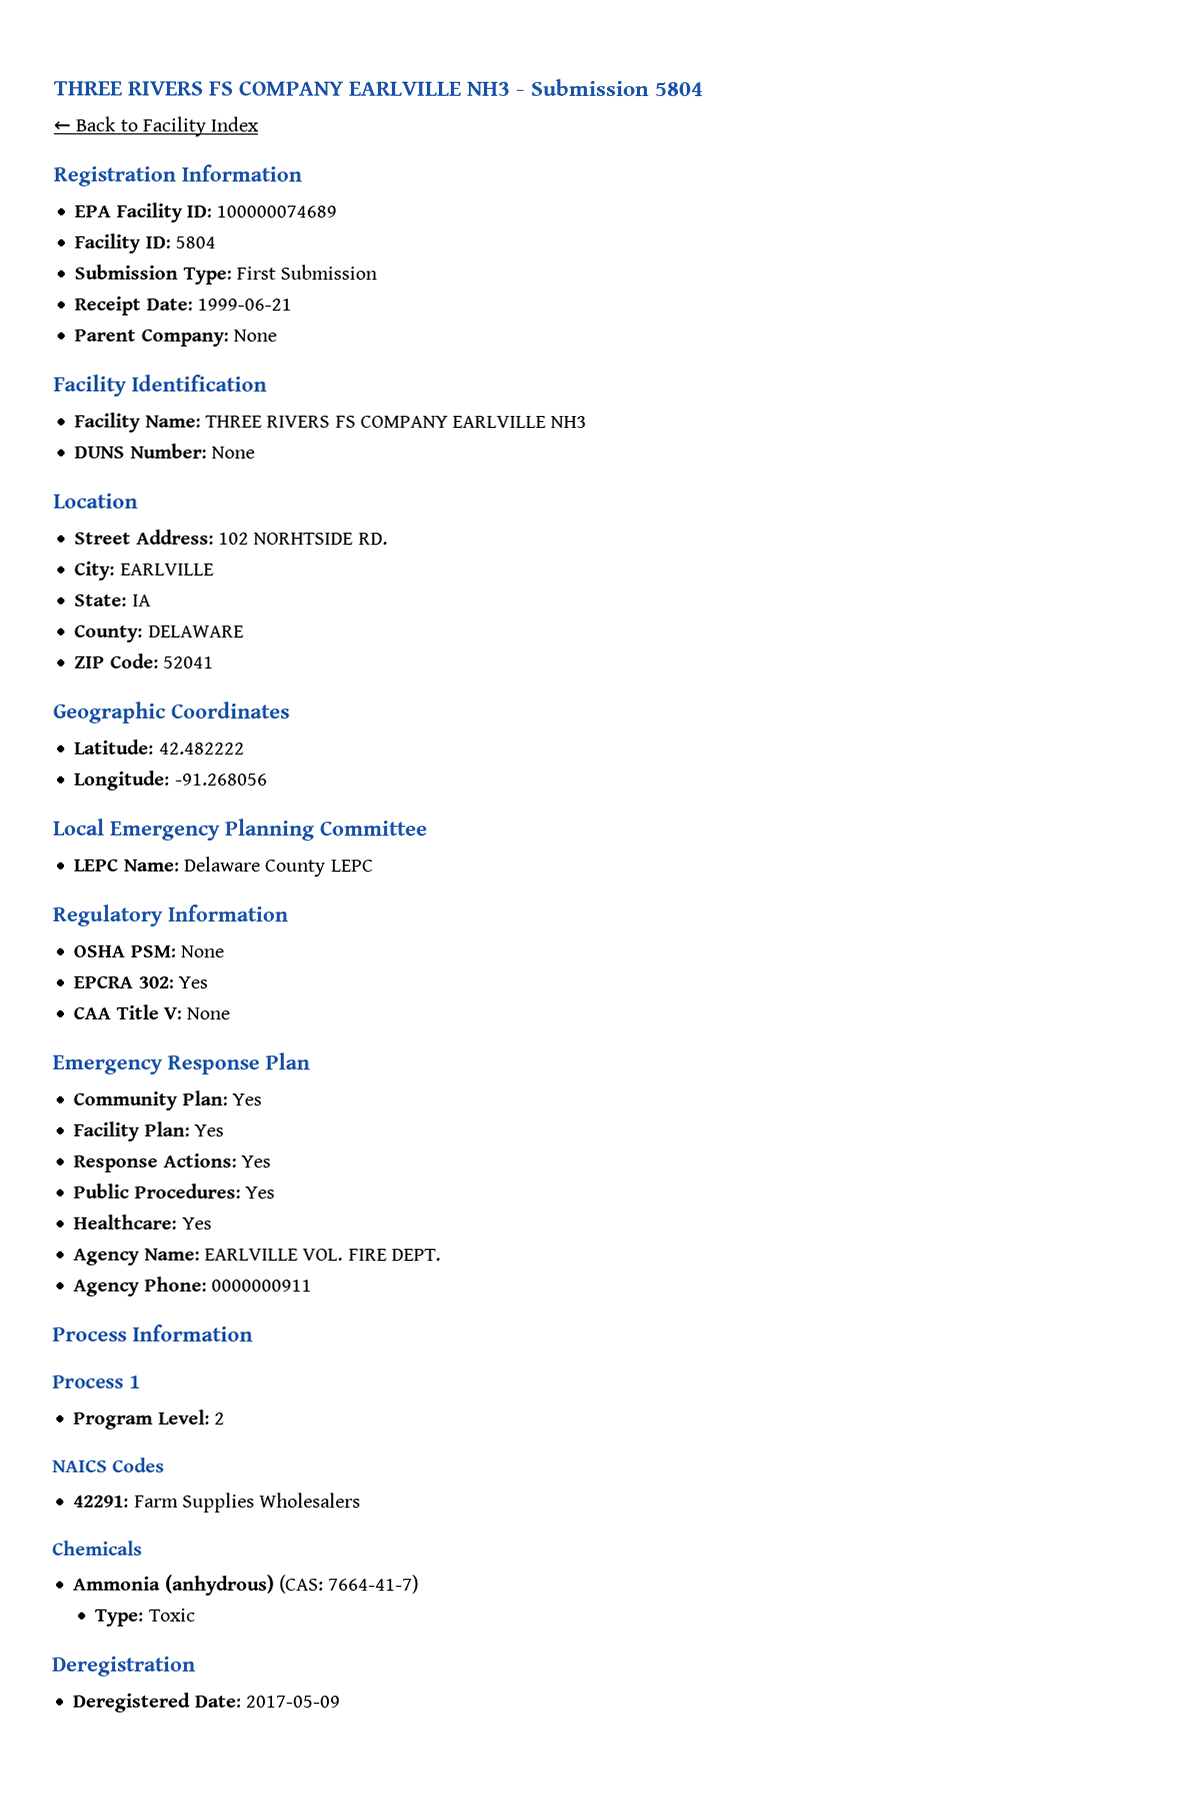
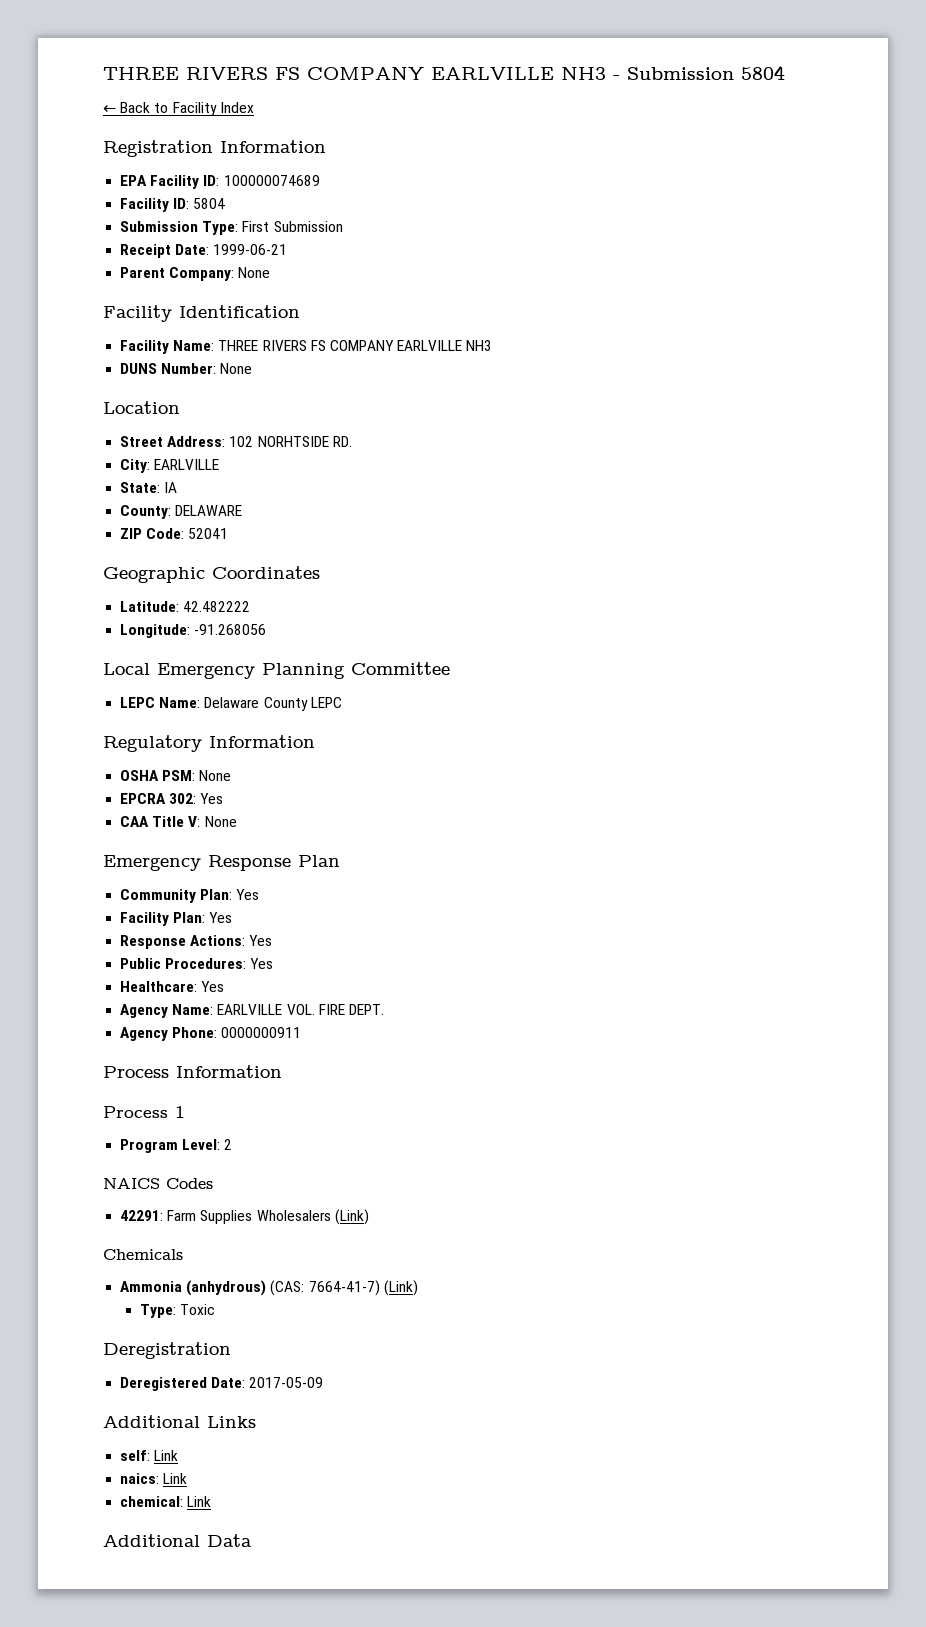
(362, 1500) none -> [334,1209,369,1225] (Link)
(420, 1584) none -> [383,1280,418,1296] (Link)
(341, 1701) none -> [103,1415,256,1428] [120,1450,179,1461] [120,1473,188,1484] [120,1496,212,1507] [103,1534,252,1547] // Additional Links // self: Link // naics: Link // chemical: Link // Additional Data

